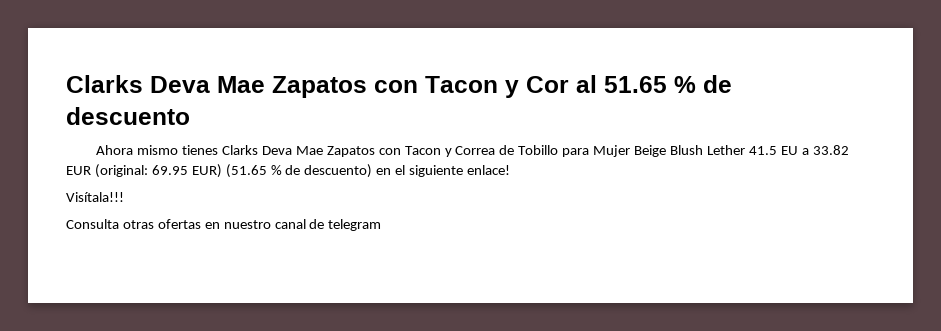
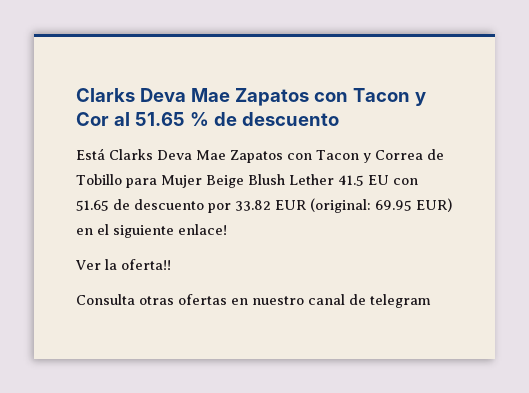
[96,145,219,155] Ahora mismo tienes -> [76,148,105,160] Está
[801,148,809,155] a -> [392,178,418,185] [76,199,231,213] con 51.65 de descuento por
[225,164,373,178] (51.65 % de descuento) -> (452, 205) none
[66,192,124,202] Visítala!!! -> [75,259,171,270] Ver la oferta!!

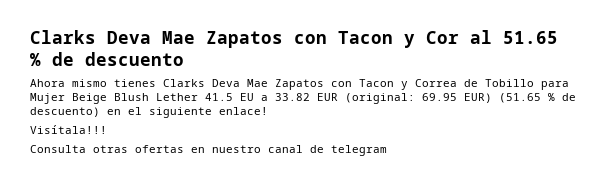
[76,148,105,160] Está -> [30,79,156,87] Ahora mismo tienes
[392,178,418,185] [76,199,231,213] con 51.65 de descuento por -> [261,95,268,101] a
(452, 205) none -> [499,93,576,103] [30,107,100,117] (51.65 % de descuento)
[75,259,171,270] Ver la oferta!! -> [30,125,107,134] Visítala!!!

